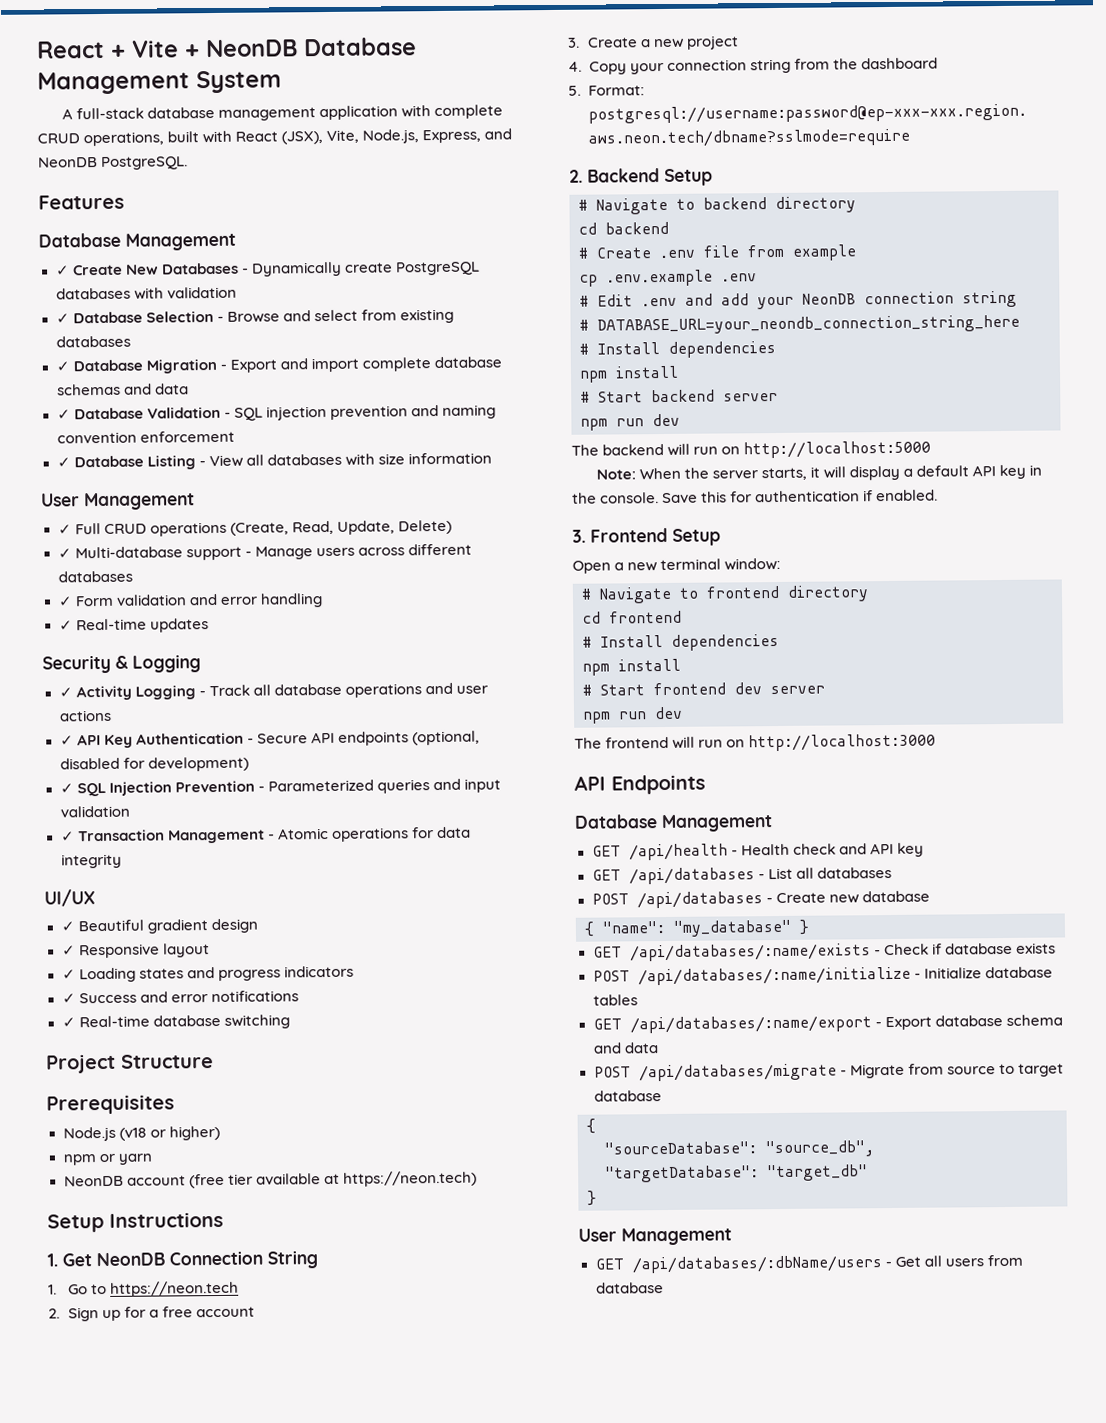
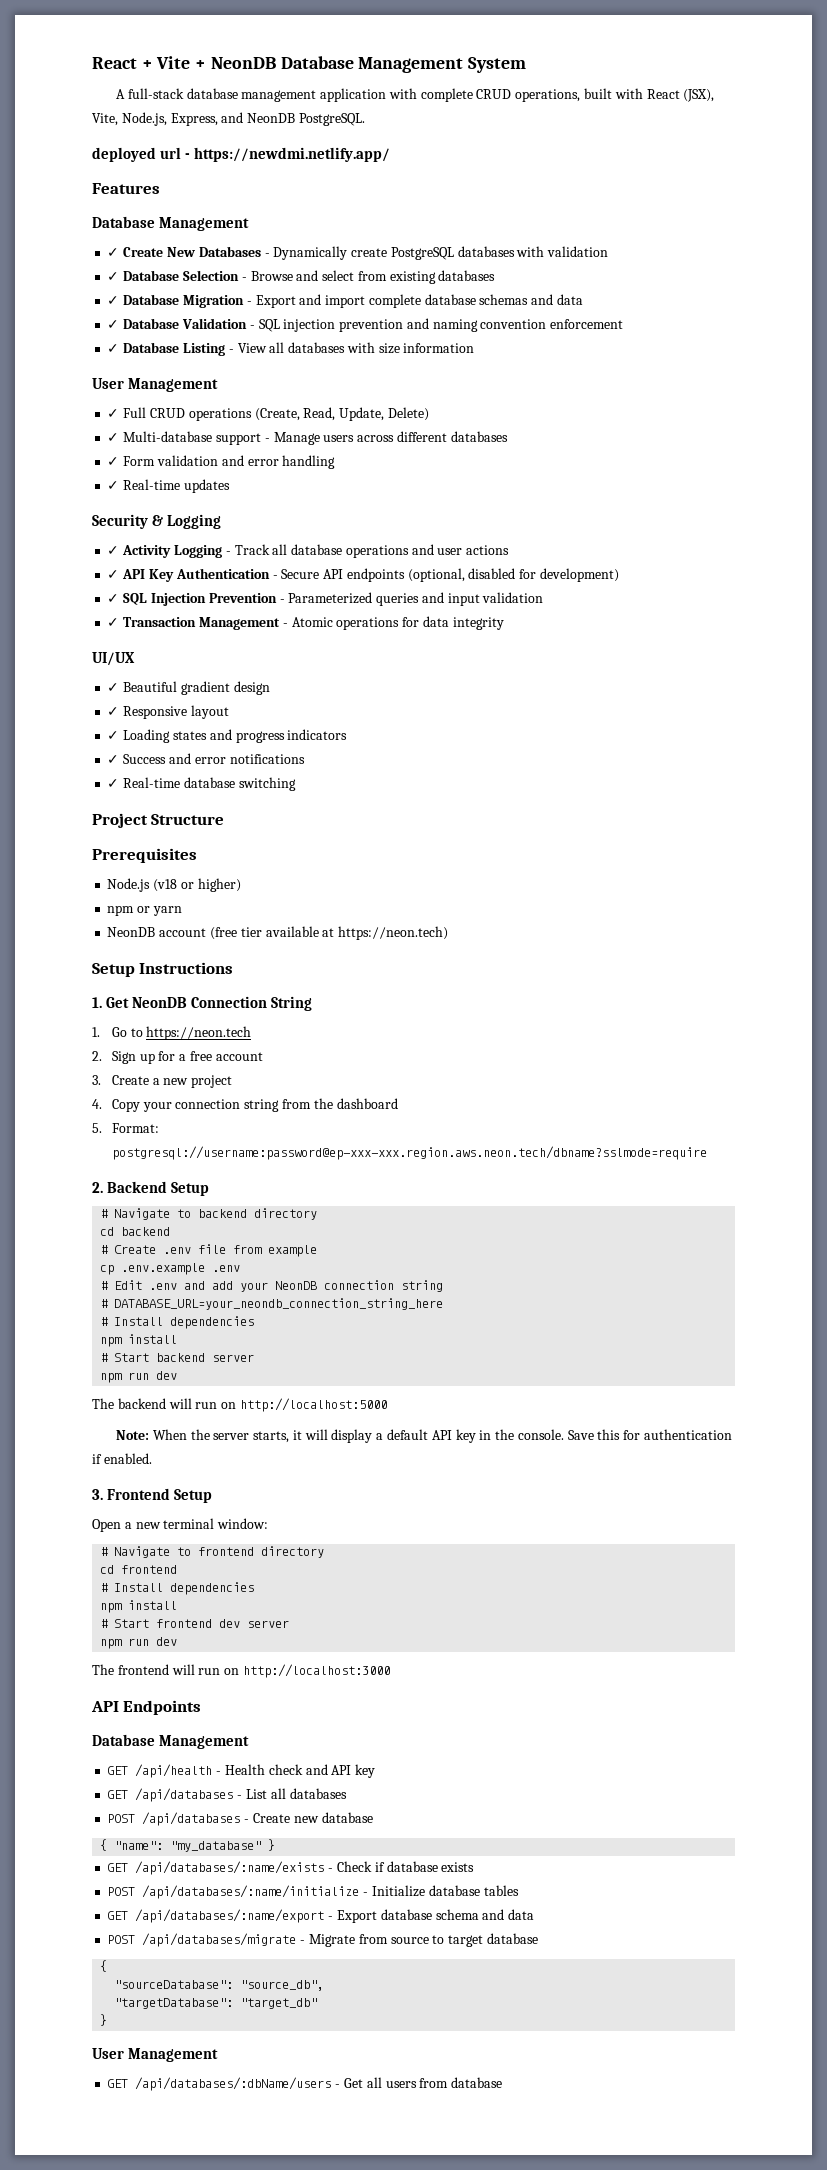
(189, 163) none -> [92,147,391,162] // deployed url - https://newdmi.netlify.app/

